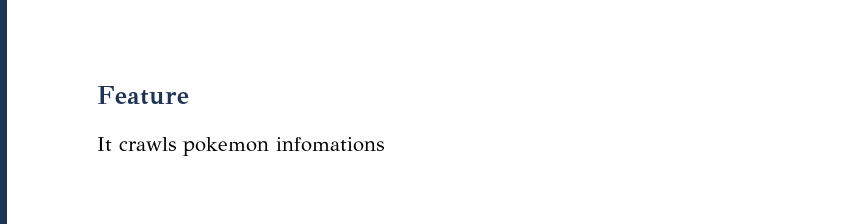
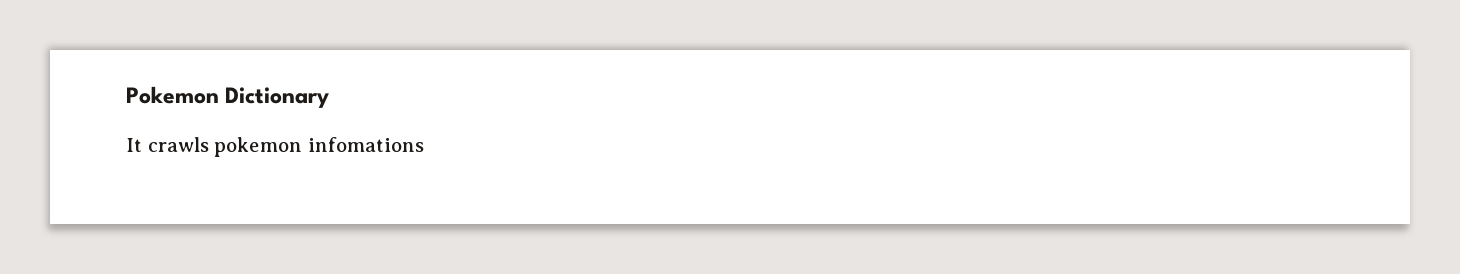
[97,86,189,105] Feature -> [126,86,330,108] Pokemon Dictionary

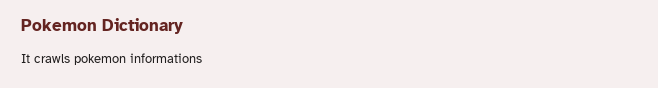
[307,137,424,152] infomations -> [130,53,202,63] informations

